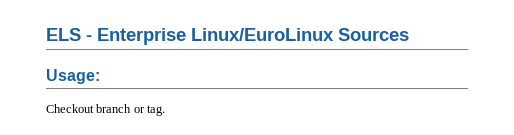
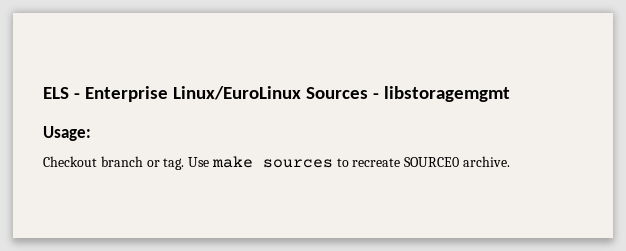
(409, 34) none -> [372,86,510,102] - libstoragemgmt
(166, 110) none -> [188,156,511,168] Use make sources to recreate SOURCE0 archive.

